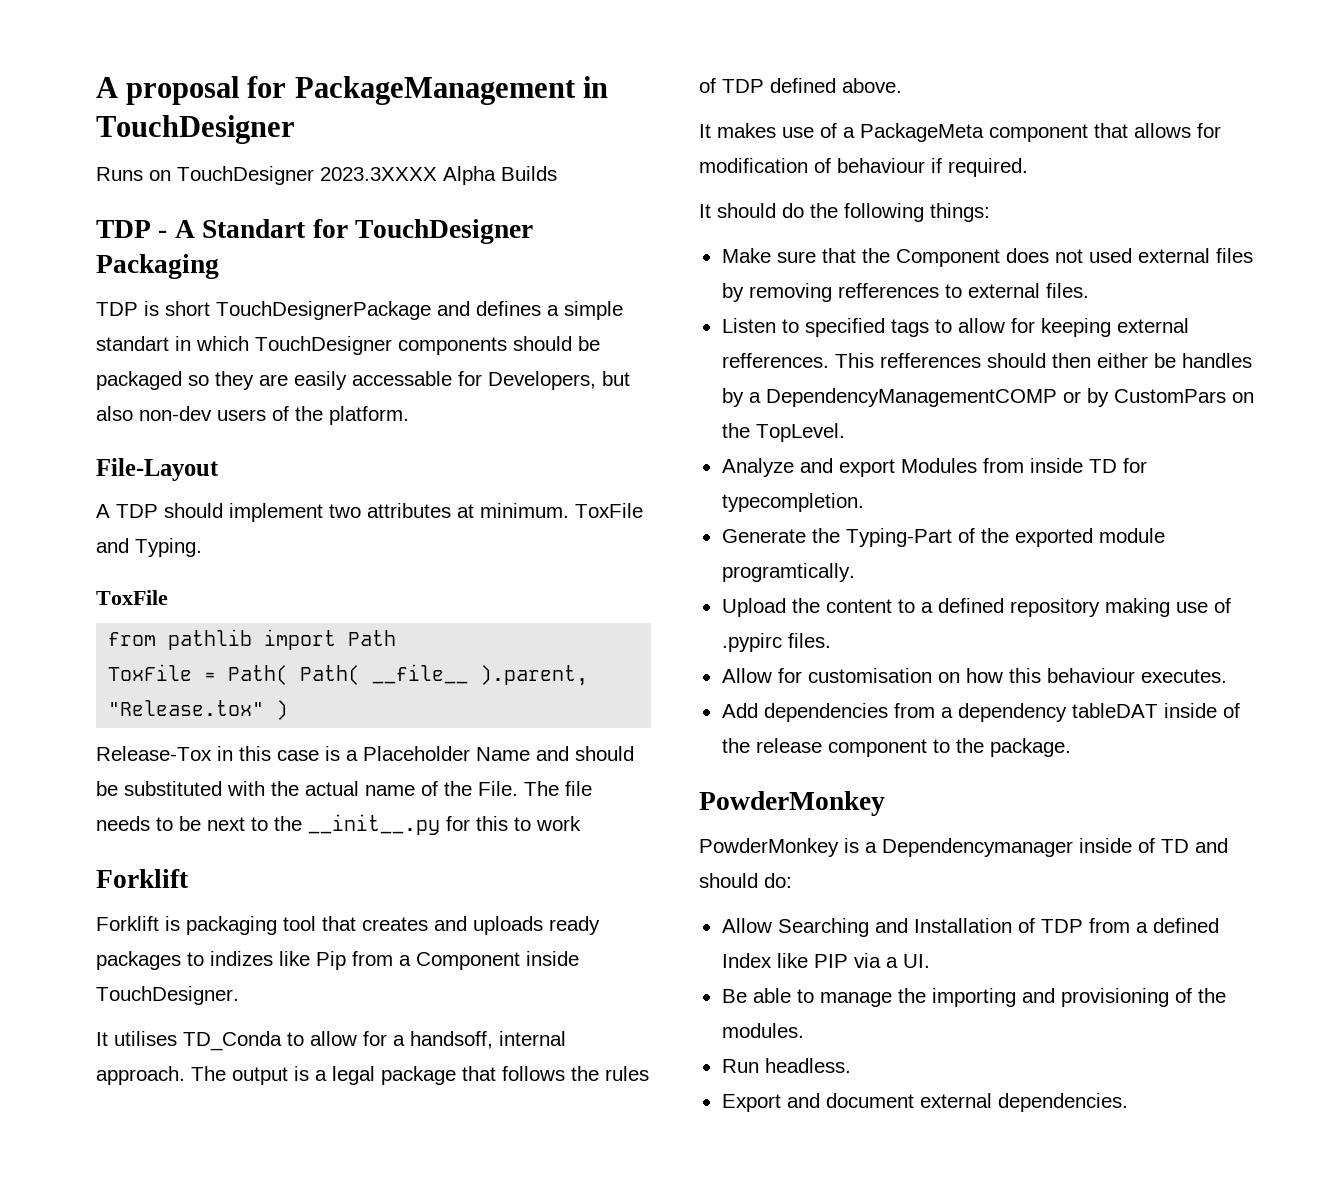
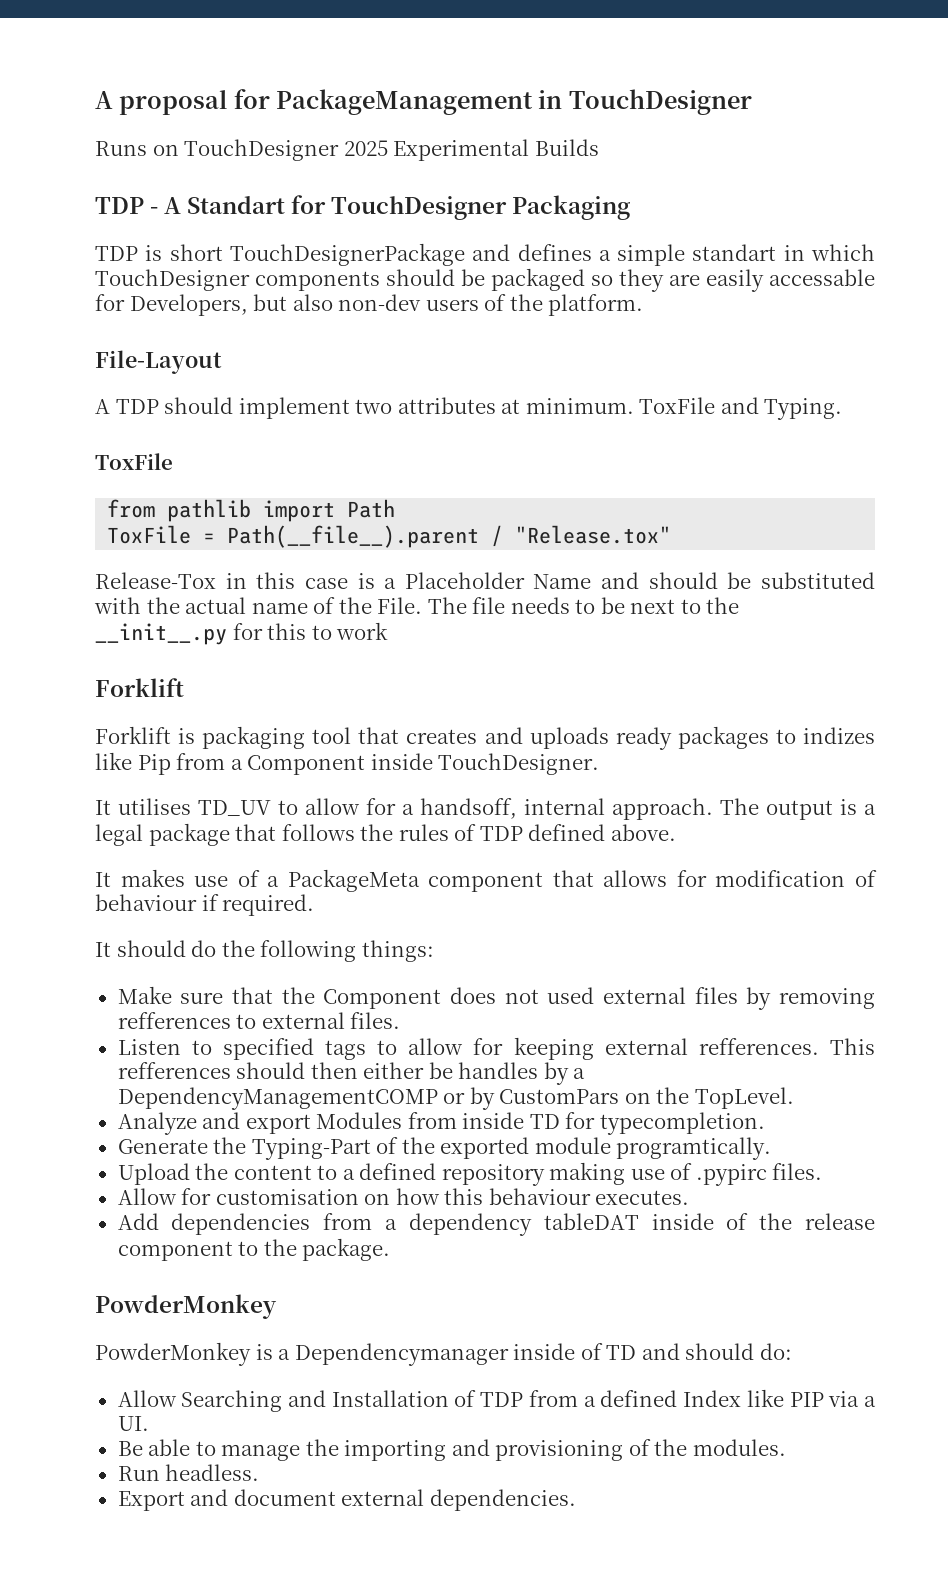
[320,166,496,185] 2023.3XXXX Alpha -> [343,139,530,161] 2025 Experimental
[228,664,589,686] Path( Path( __file__ ).parent, -> [227,525,504,548] Path(__file__).parent /
[276,700,289,720] ) -> (672, 534) none
[183,1031,282,1051] TD_Conda -> [198,800,271,816] TD_UV

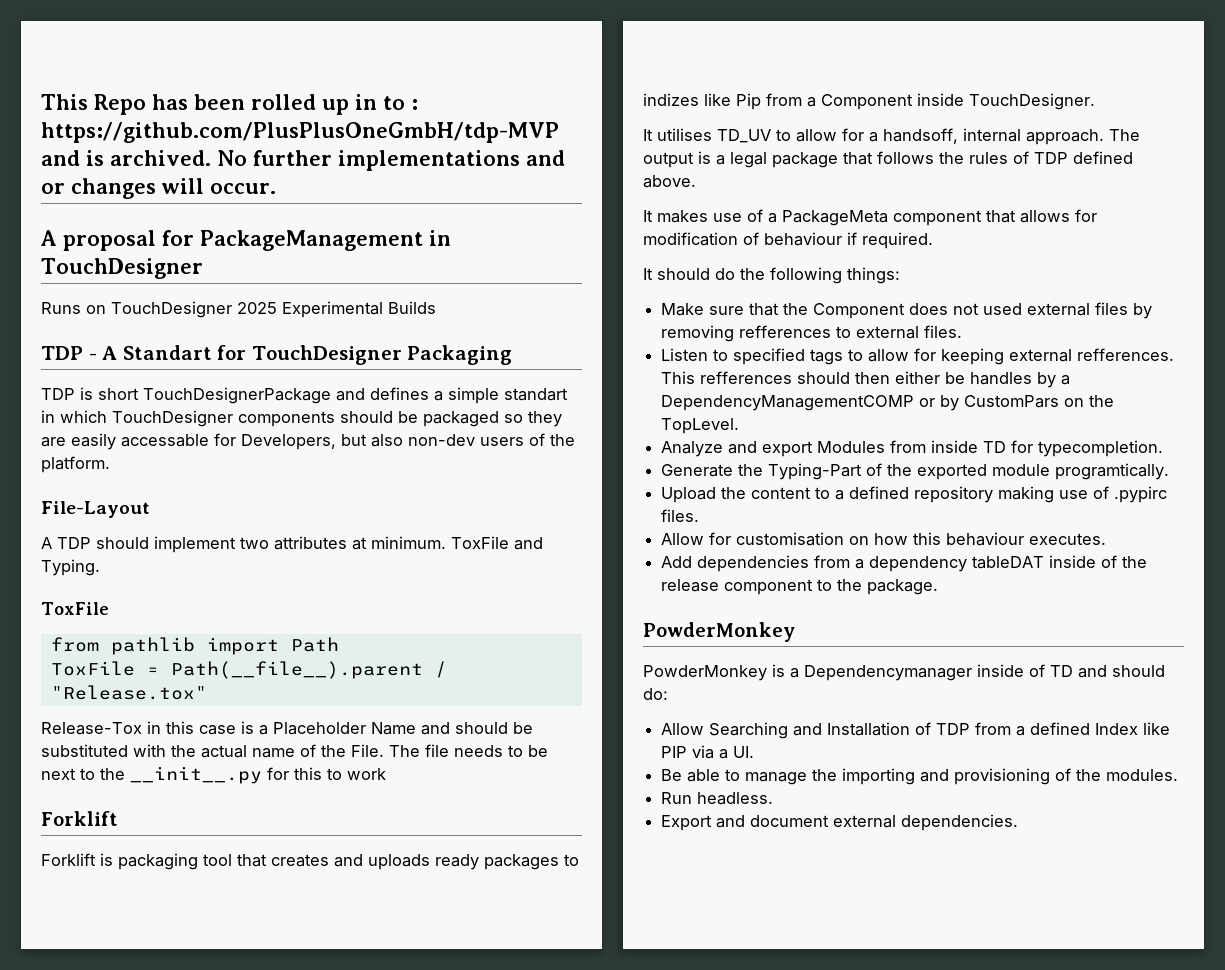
(95, 100) none -> [41,94,418,115] [41,122,559,143] [41,150,565,171] [41,178,276,199] This Repo has been rolled up in to : https://github.com/PlusPlusOneGmbH/tdp-MVP and is archived. No further implementations and or changes will occur. //

